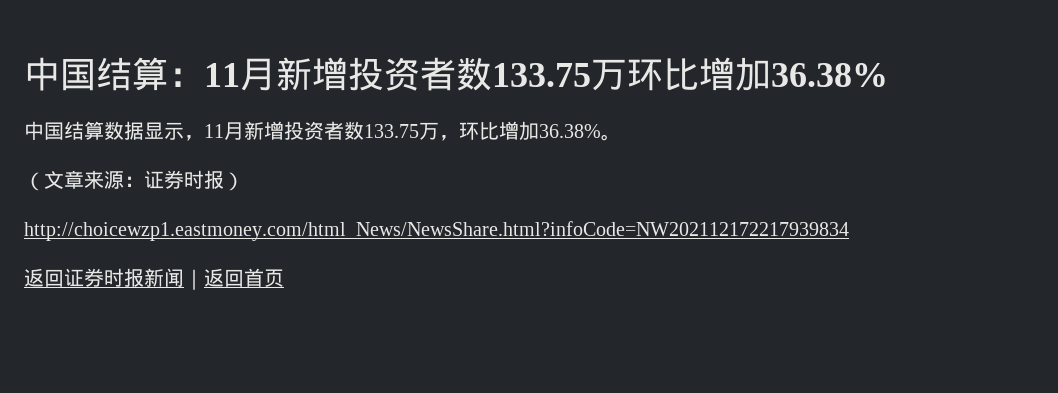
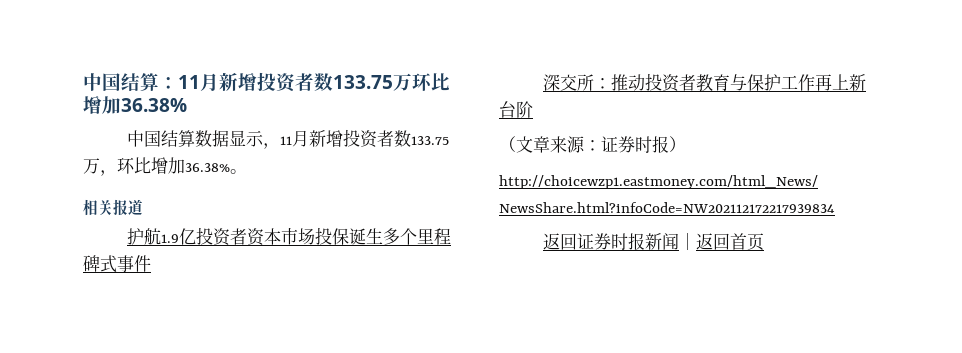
(621, 137) none -> [83,199,143,216] [126,227,451,246] [83,255,151,273] [542,73,866,92] [499,101,533,118] // 相关报道 // 护航1.9亿投资者资本市场投保诞生多个里程碑式事件 // 深交所：推动投资者教育与保护工作再上新台阶

